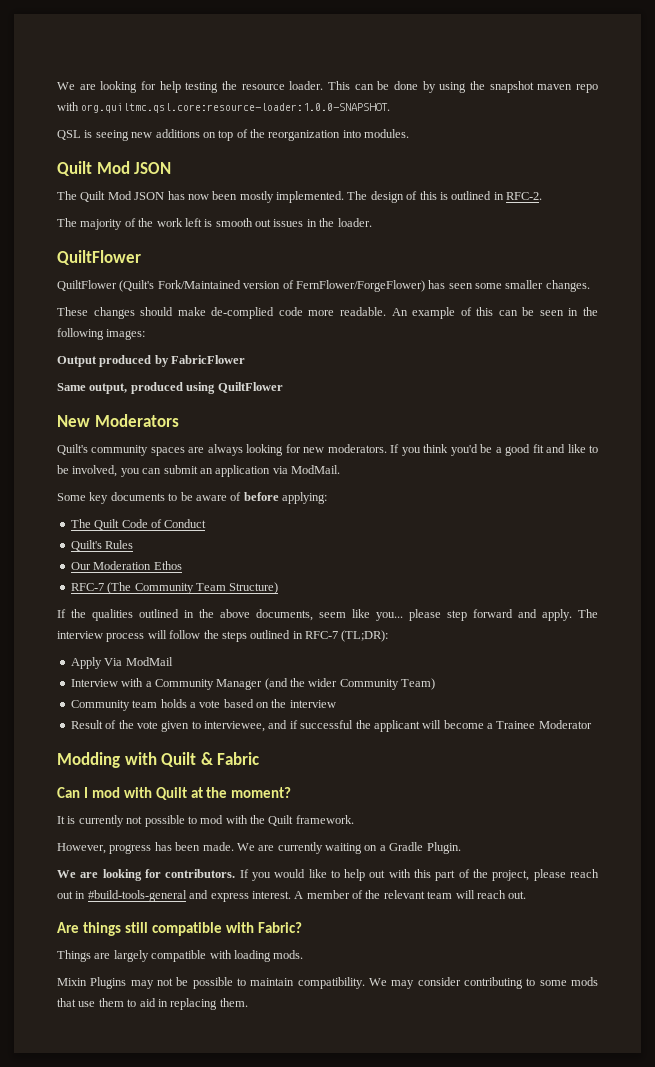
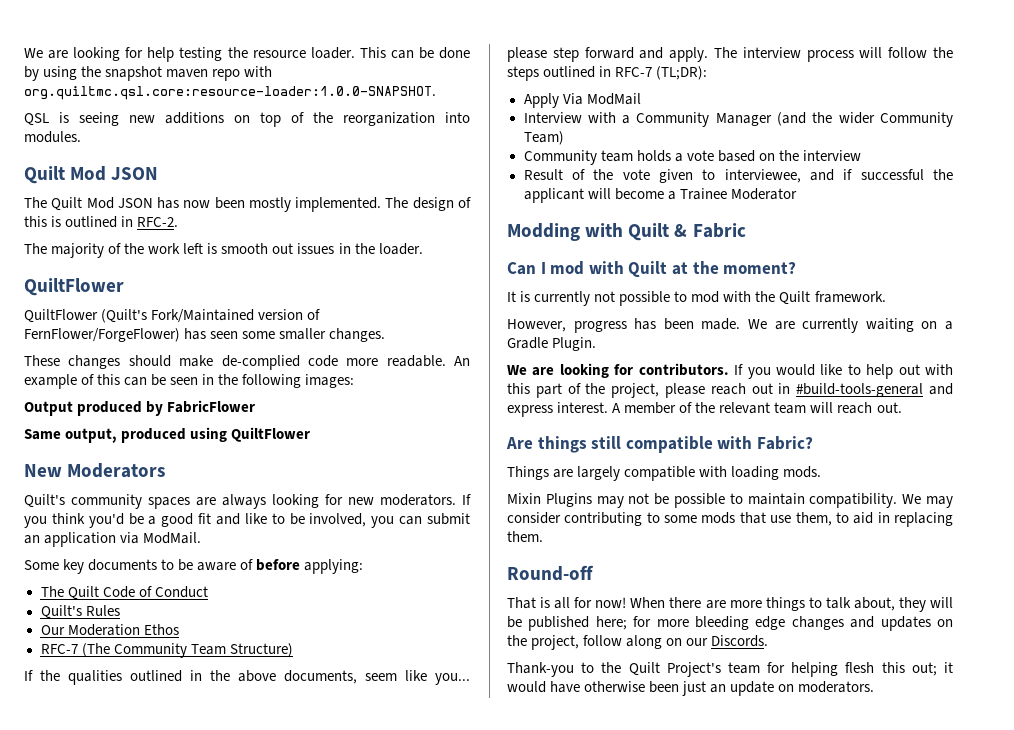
[98,998,124,1007] them -> [795,512,832,526] them,
(248, 1002) none -> [507,565,594,581] [507,597,953,612] [507,616,953,631] [507,635,769,650] [507,662,953,677] [507,681,875,696] // Round-off // That is all for now! When there are more things to talk about, they will be published here; for more bleeding edge changes and updates on the project, follow along on our Discords. // Thank-you to the Quilt Project's team for helping flesh this out; it would have otherwise been just an update on moderators.

